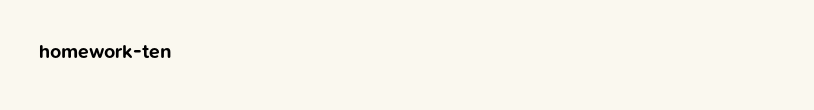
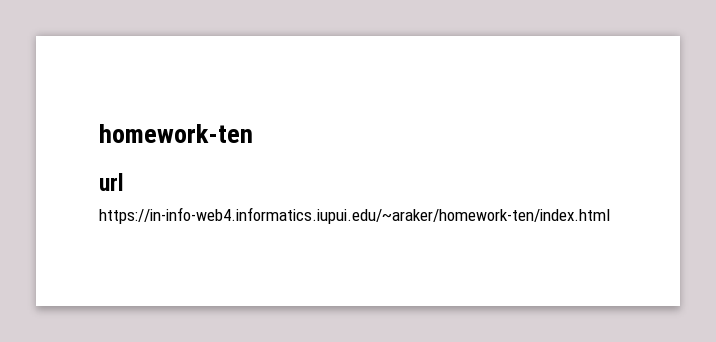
(172, 52) none -> [99,173,124,191] [99,207,610,224] // url // https://in-info-web4.informatics.iupui.edu/~araker/homework-ten/index.html

